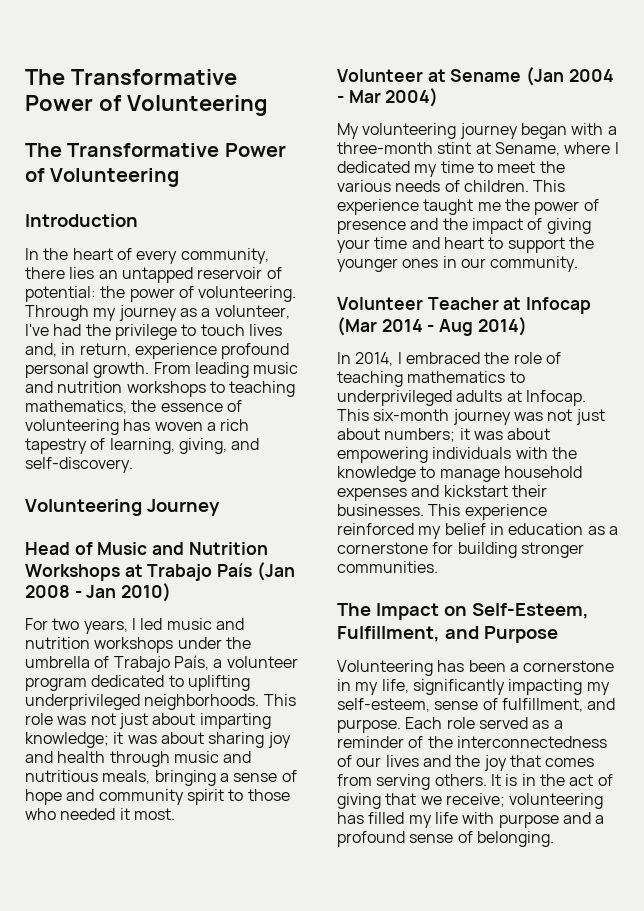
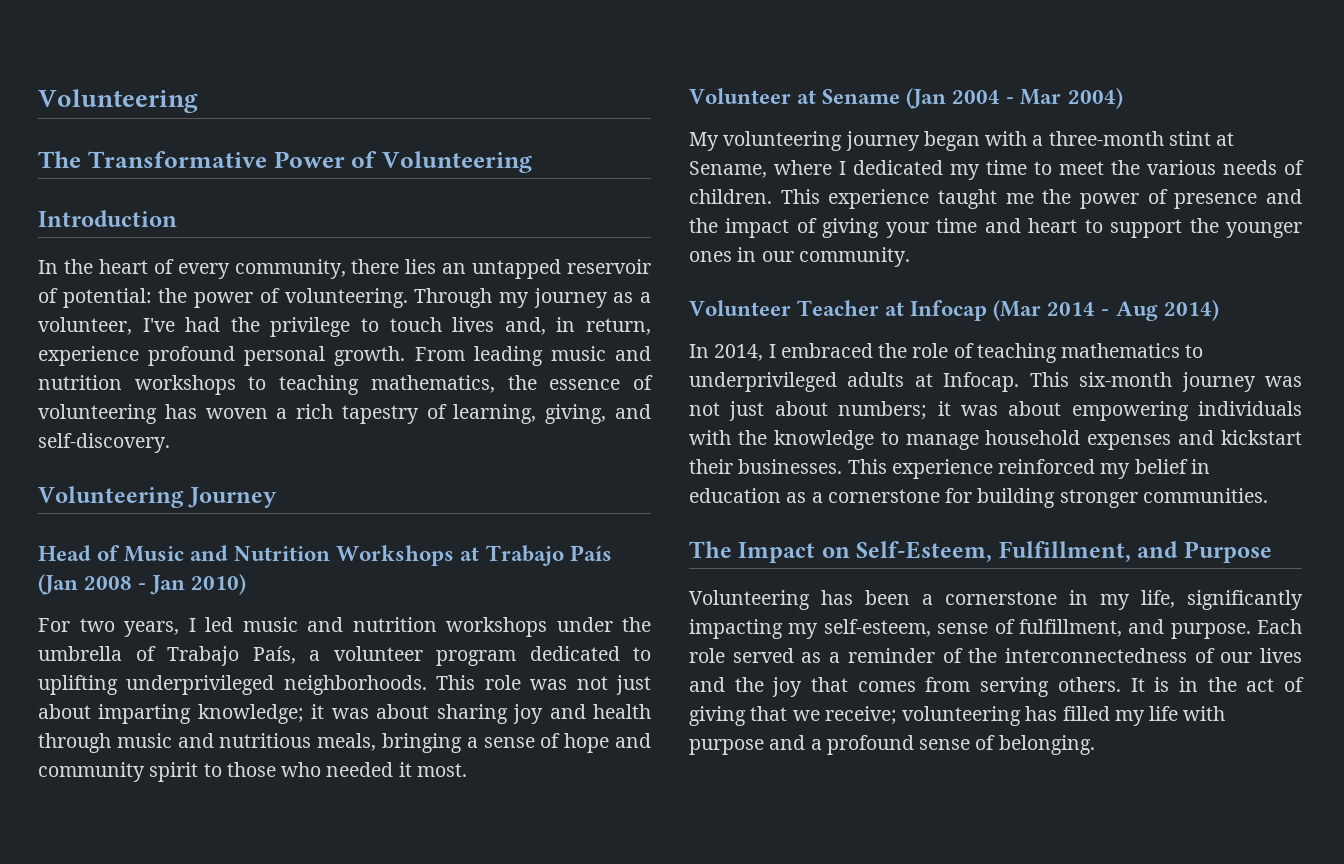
[25,69,237,85] [25,95,122,111] The Transformative Power of -> (38, 101) none

